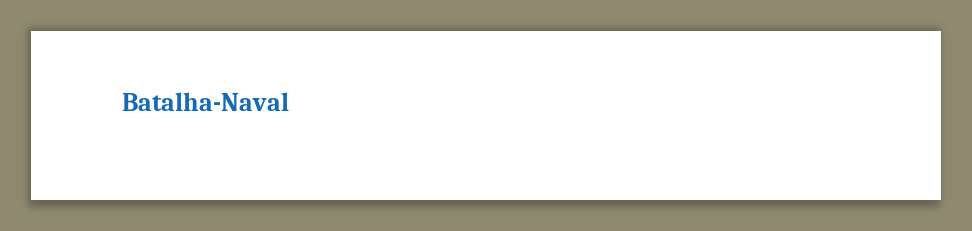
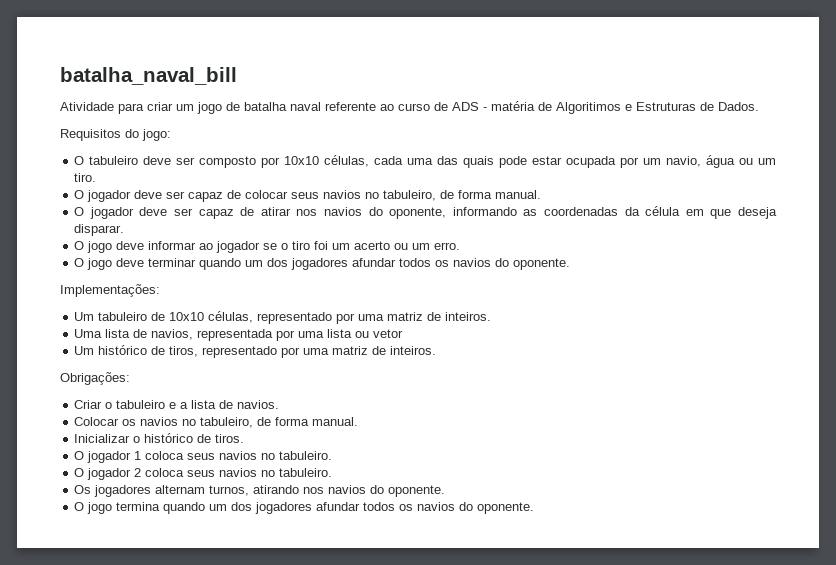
[122,92,289,111] Batalha-Naval -> [60,67,237,85] [60,101,759,114] [60,129,171,141] [74,155,777,168] [74,173,97,182] [74,190,542,202] [74,206,777,219] [74,224,125,236] [74,241,461,253] [74,258,571,270] [60,284,160,297] [74,311,492,324] [74,329,404,341] [74,345,437,358] [60,372,130,385] [74,400,280,409] [74,417,359,428] [74,433,245,443] [74,451,333,463] [74,468,333,480] [74,485,446,497] [74,502,535,514] batalha_naval_bill // Atividade para criar um jogo de batalha naval referente ao curso de ADS - matéria de Algoritimos e Estruturas de Dados. // Requisitos do jogo: // O tabuleiro deve ser composto por 10x10 células, cada uma das quais pode estar ocupada por um navio, água ou um tiro. // O jogador deve ser capaz de colocar seus navios no tabuleiro, de forma manual. // O jogador deve ser capaz de atirar nos navios do oponente, informando as coordenadas da célula em que deseja disparar. // O jogo deve informar ao jogador se o tiro foi um acerto ou um erro. // O jogo deve terminar quando um dos jogadores afundar todos os navios do oponente. // Implementações: // Um tabuleiro de 10x10 células, representado por uma matriz de inteiros. // Uma lista de navios, representada por uma lista ou vetor // Um histórico de tiros, representado por uma matriz de inteiros. // Obrigações: // Criar o tabuleiro e a lista de navios. // Colocar os navios no tabuleiro, de forma manual. // Inicializar o histórico de tiros. // O jogador 1 coloca seus navios no tabuleiro. // O jogador 2 coloca seus navios no tabuleiro. // Os jogadores alternam turnos, atirando nos navios do oponente. // O jogo termina quando um dos jogadores afundar todos os navios do oponente.

